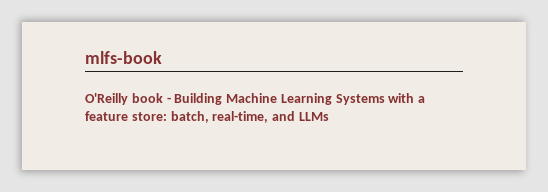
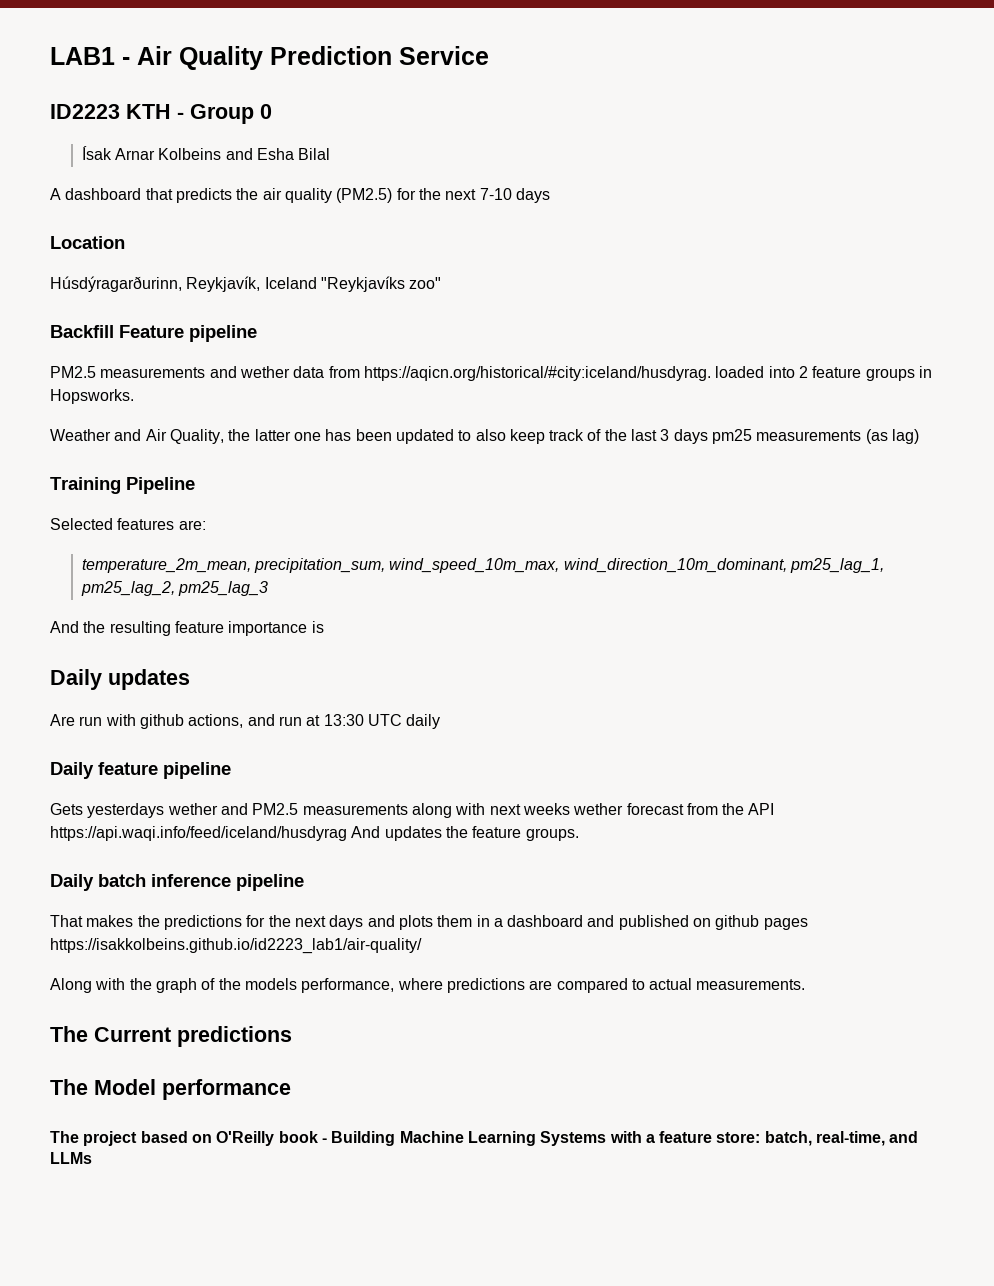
[85,51,162,64] mlfs-book // -> [50,46,489,70] [50,104,272,124] [81,146,331,160] [50,188,550,203] [50,236,125,249] [50,276,442,292] [50,325,257,342] [50,366,932,381] [50,389,134,404] [50,429,920,444] [50,477,195,494] [50,518,206,530] [81,558,885,573] [80,581,269,596] [50,621,324,636] [50,669,190,690] [50,714,441,729] [50,762,231,779] [50,803,775,818] [50,826,579,841] [50,874,304,891] [50,915,808,930] [50,938,422,954] [50,978,806,993] [50,1026,292,1047] [50,1079,291,1100] [50,1131,212,1146] LAB1 - Air Quality Prediction Service // ID2223 KTH - Group 0 // Ísak Arnar Kolbeins and Esha Bilal // A dashboard that predicts the air quality (PM2.5) for the next 7-10 days // Location // Húsdýragarðurinn, Reykjavík, Iceland "Reykjavíks zoo" // Backfill Feature pipeline // PM2.5 measurements and wether data from https://aqicn.org/historical/#city:iceland/husdyrag. loaded into 2 feature groups in Hopsworks. // Weather and Air Quality, the latter one has been updated to also keep track of the last 3 days pm25 measurements (as lag) // Training Pipeline // Selected features are: // temperature_2m_mean, precipitation_sum, wind_speed_10m_max, wind_direction_10m_dominant, pm25_lag_1, pm25_lag_2, pm25_lag_3 // And the resulting feature importance is // Daily updates // Are run with github actions, and run at 13:30 UTC daily // Daily feature pipeline // Gets yesterdays wether and PM2.5 measurements along with next weeks wether forecast from the API https://api.waqi.info/feed/iceland/husdyrag And updates the feature groups. // Daily batch inference pipeline // That makes the predictions for the next days and plots them in a dashboard and published on github pages https://isakkolbeins.github.io/id2223_lab1/air-quality/ // Along with the graph of the models performance, where predictions are compared to actual measurements. // The Current predictions // The Model performance // The project based on

